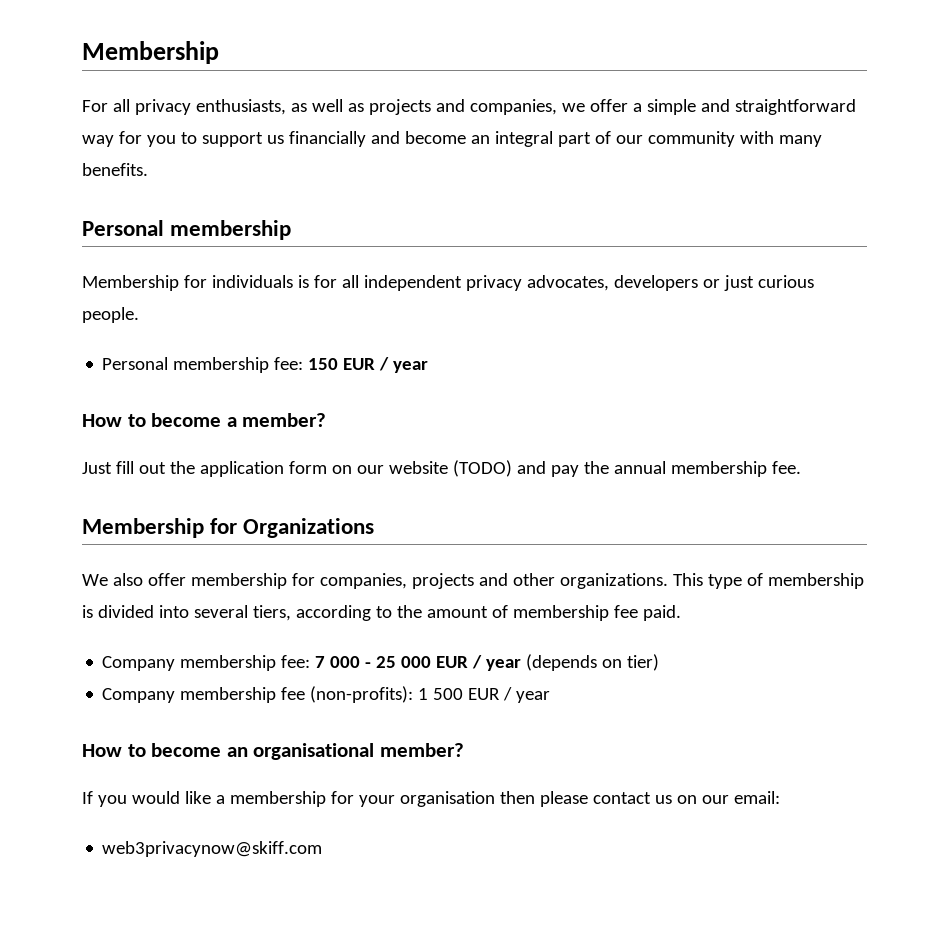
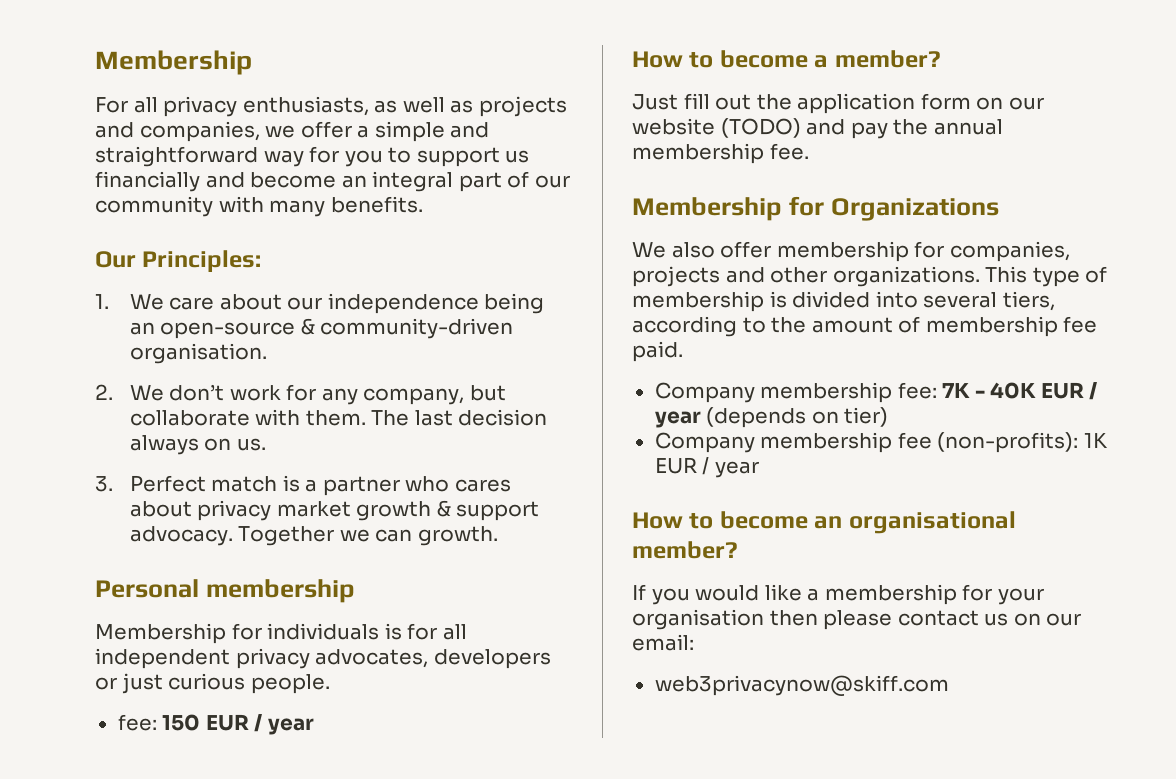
(148, 169) none -> [95,250,262,272] [95,293,545,314] [129,318,514,339] [129,343,267,364] [95,384,506,405] [129,409,548,426] [129,435,266,455] [95,475,511,496] [129,500,540,521] [129,526,498,546] // Our Principles: // 1. We care about our independence being an open-source & community-driven organisation. // 2. We don’t work for any company, but collaborate with them. The last decision always on us. // 3. Perfect match is a partner who cares about privacy market growth & support advocacy. Together we can growth.
[102,357,270,373] Personal membership -> (330, 684) none
[315,656,432,668] 7 000 - 25 000 -> [942,382,1037,399] 7K - 40K
[418,688,464,700] 1 500 -> [1083,433,1108,448] 1K

